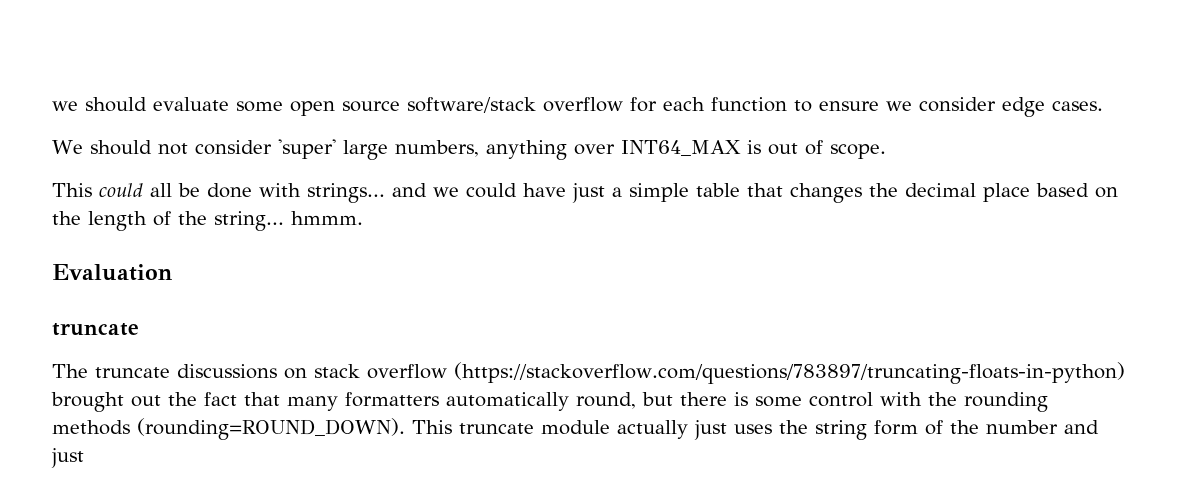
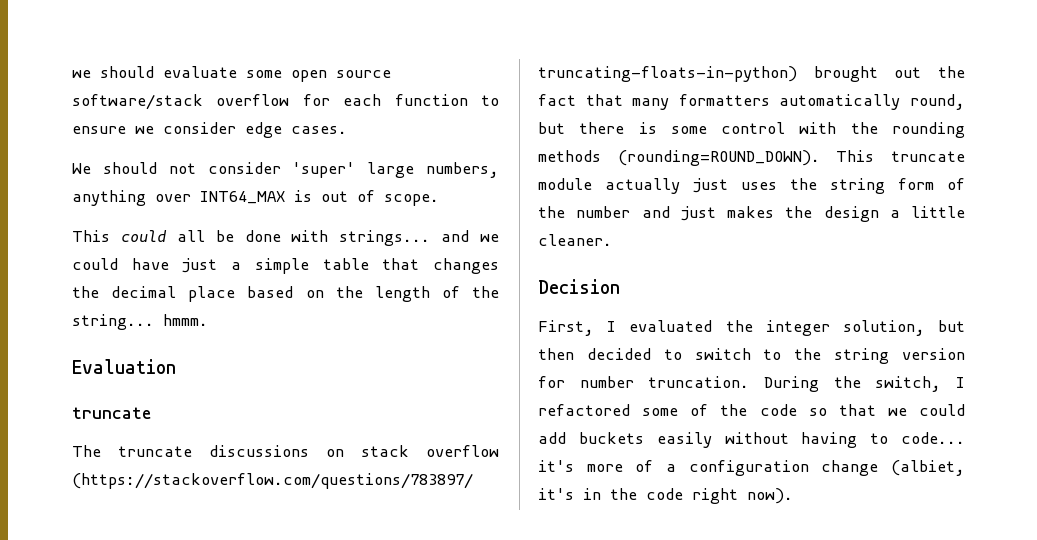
(84, 458) none -> [727,206,965,222] [538,234,612,246] [538,279,620,294] [538,320,965,336] [538,348,965,364] [538,376,965,392] [538,404,965,416] [538,432,965,448] [538,460,965,476] [538,488,793,504] makes the design a little cleaner. // Decision // First, I evaluated the integer solution, but then decided to switch to the string version for number truncation. During the switch, I refactored some of the code so that we could add buckets easily without having to code... it's more of a configuration change (albiet, it's in the code right now).

